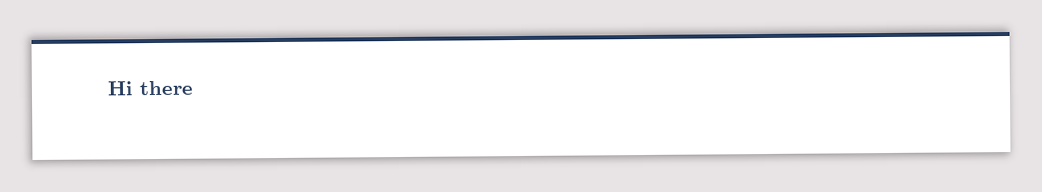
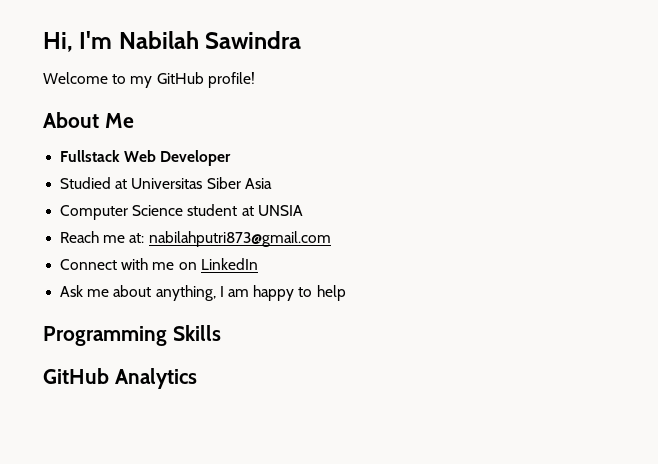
[107,80,193,96] Hi there -> [43,31,302,52] [43,72,255,88] [43,112,134,128] [60,150,232,166] [60,177,272,189] [60,204,303,220] [60,231,331,247] [60,258,258,270] [60,285,346,301] [43,325,221,346] [43,368,197,389] Hi, I'm Nabilah Sawindra // Welcome to my GitHub profile! // About Me // Fullstack Web Developer // Studied at Universitas Siber Asia // Computer Science student at UNSIA // Reach me at: nabilahputri873@gmail.com // Connect with me on LinkedIn // Ask me about anything, I am happy to help // Programming Skills // GitHub Analytics

